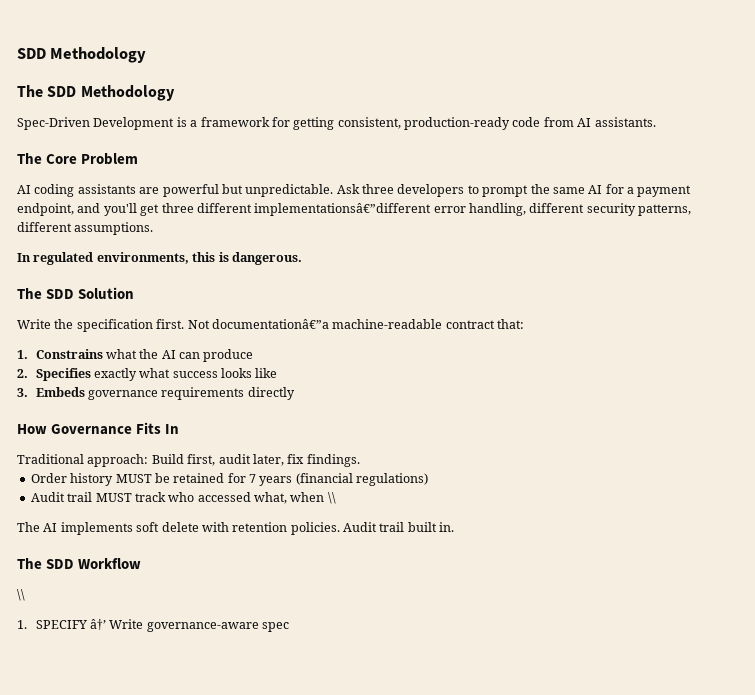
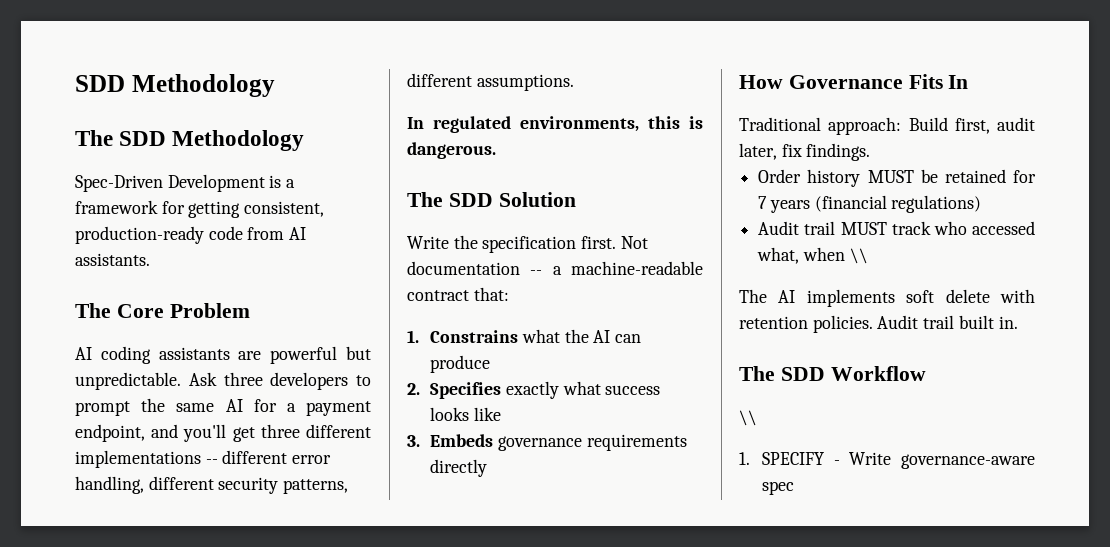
[254,203,432,216] implementationsâ€”different -> [75,450,288,468] implementations -- different
[211,319,329,329] documentationâ€”a -> [407,261,562,275] documentation -- a
[89,619,106,630] â†’ -> [833,460,840,465] -

